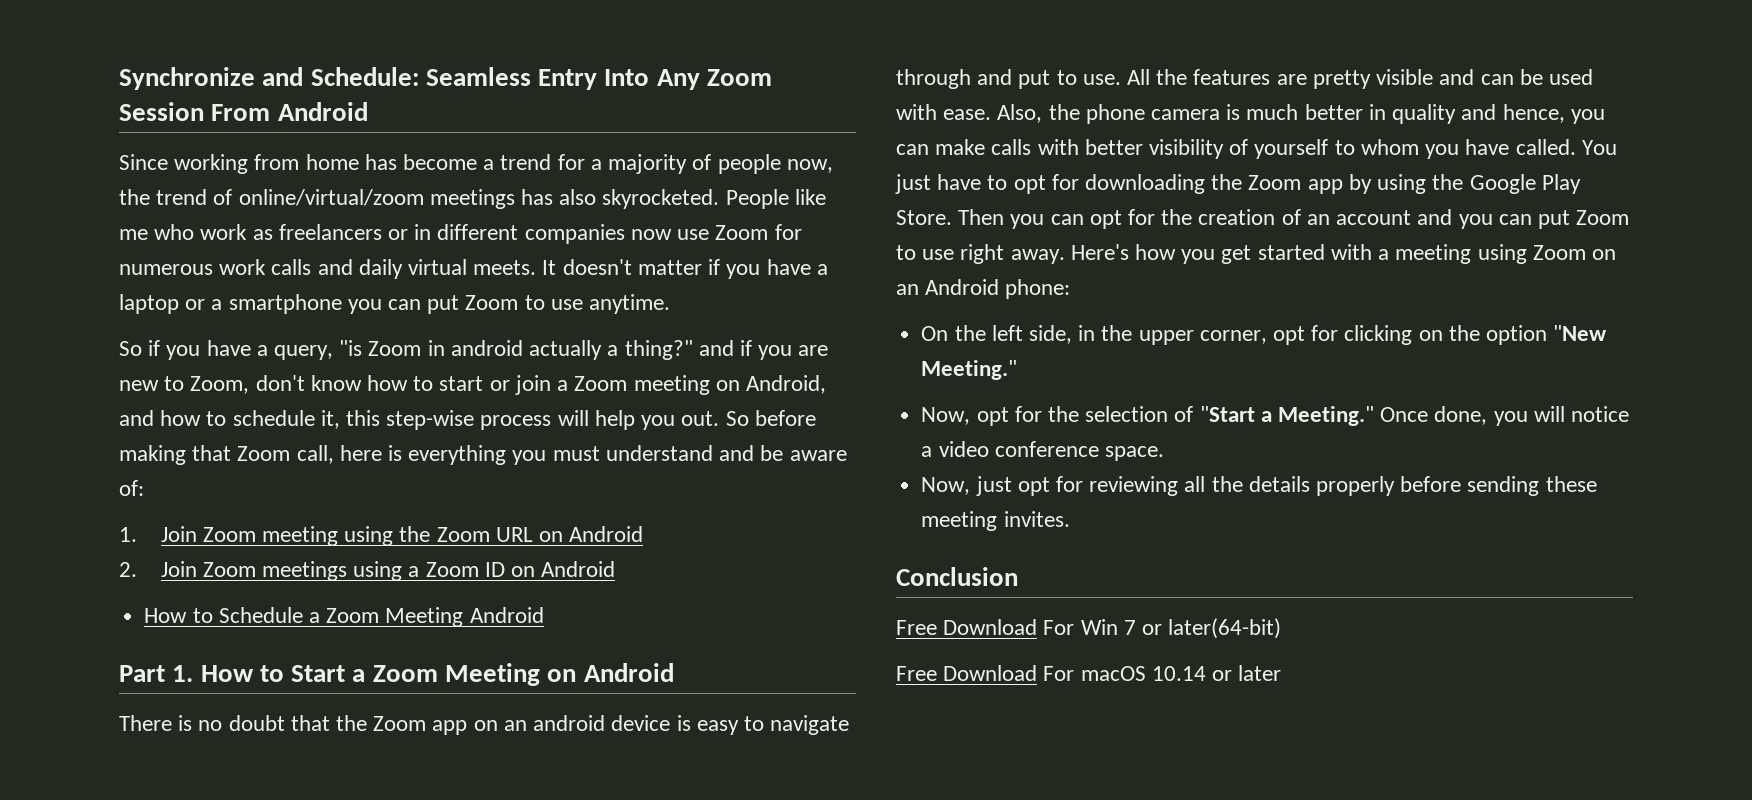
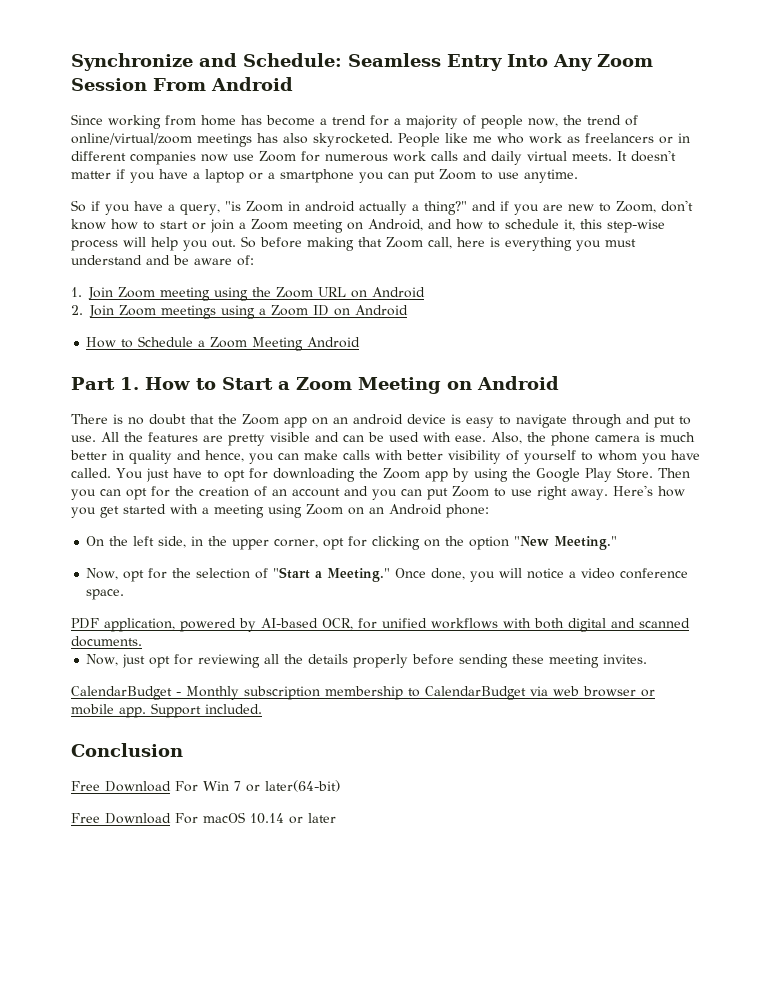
(1164, 453) none -> [71,618,690,632] [71,636,142,647] // PDF application, powered by AI-based OCR, for unified workflows with both digital and scanned documents.
(1070, 519) none -> [71,686,655,700] [71,703,262,718] // CalendarBudget - Monthly subscription membership to CalendarBudget via web browser or mobile app. Support included.

